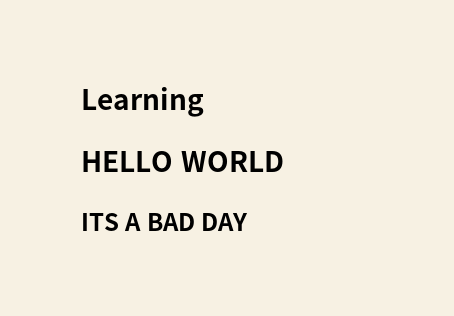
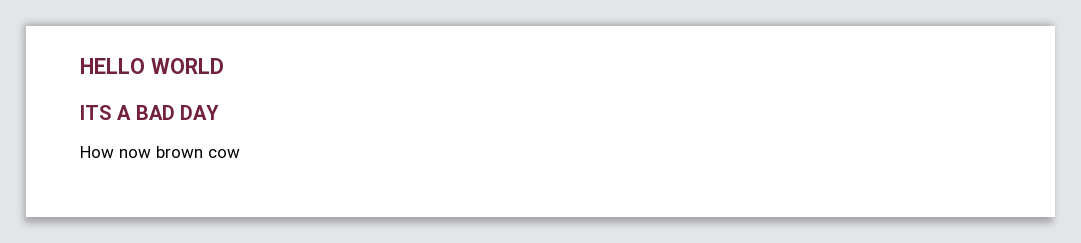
[81,87,204,117] Learning // -> (80, 66) none
(249, 222) none -> [80,146,240,158] // How now brown cow

